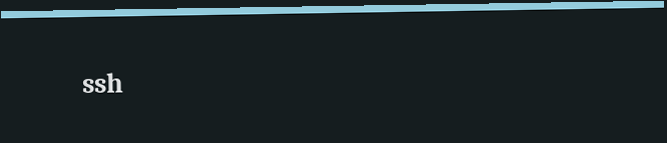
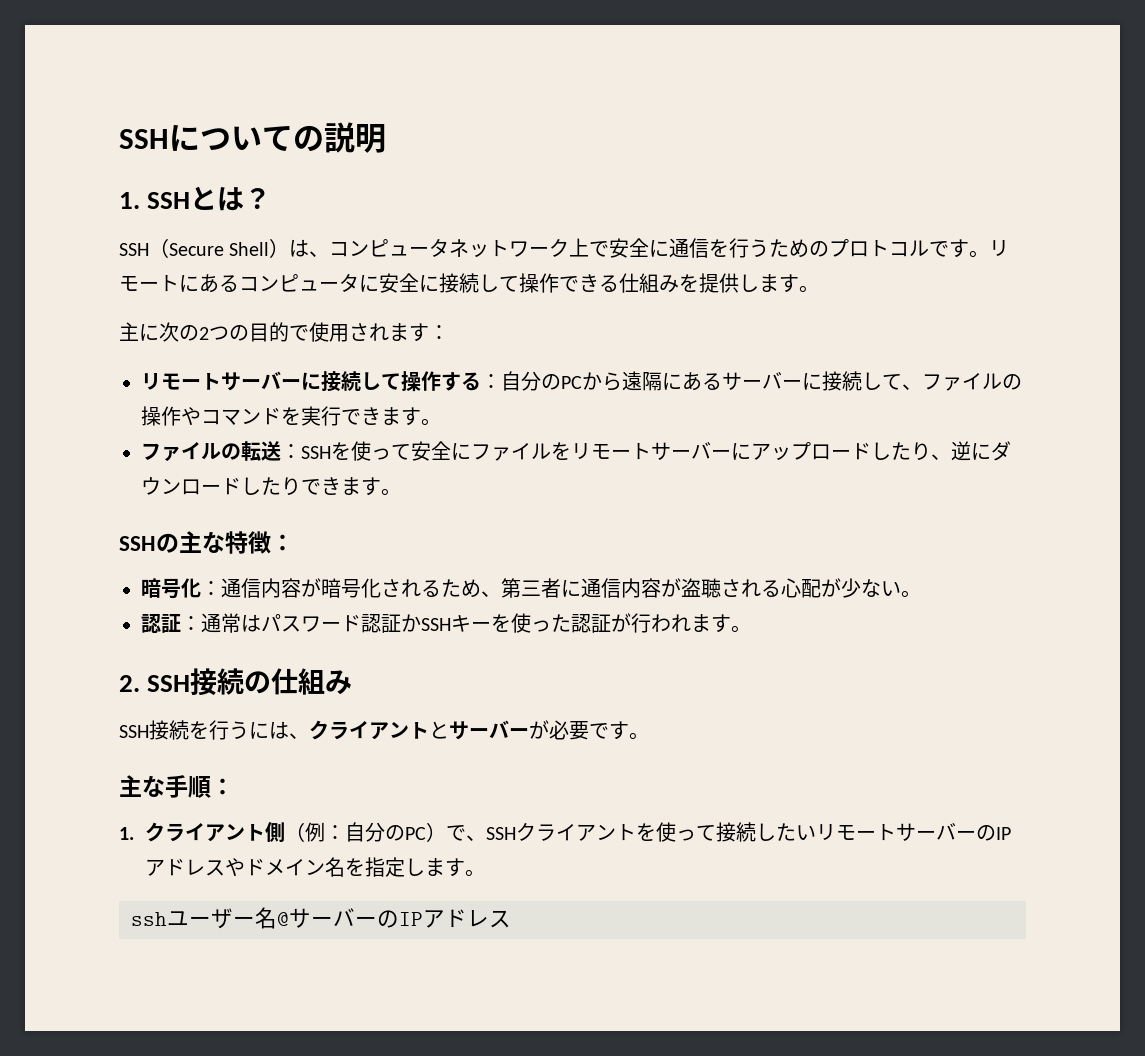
[81,72,124,94] ssh -> [119,122,386,153] [119,186,272,211] [119,238,1010,258] [119,273,819,293] [119,322,449,342] [141,371,1022,392] [141,406,441,426] [141,441,1011,462] [141,477,401,496] [119,531,294,554] [141,578,921,599] [141,613,751,633] [119,668,353,696] [119,720,649,740] [119,775,234,798] [119,822,1011,842] [144,857,485,877] [131,907,511,929] SSHについての説明 // 1. SSHとは？ // SSH（Secure Shell）は、コンピュータネットワーク上で安全に通信を行うためのプロトコルです。リモートにあるコンピュータに安全に接続して操作できる仕組みを提供します。 // 主に次の2つの目的で使用されます： // リモートサーバーに接続して操作する：自分のPCから遠隔にあるサーバーに接続して、ファイルの操作やコマンドを実行できます。 // ファイルの転送：SSHを使って安全にファイルをリモートサーバーにアップロードしたり、逆にダウンロードしたりできます。 // SSHの主な特徴： // 暗号化：通信内容が暗号化されるため、第三者に通信内容が盗聴される心配が少ない。 // 認証：通常はパスワード認証かSSHキーを使った認証が行われます。 // 2. SSH接続の仕組み // SSH接続を行うには、クライアントとサーバーが必要です。 // 主な手順： // 1.クライアント側（例：自分のPC）で、SSHクライアントを使って接続したいリモートサーバーのIPアドレスやドメイン名を指定します。 // sshユーザー名@サーバーのIPアドレス

